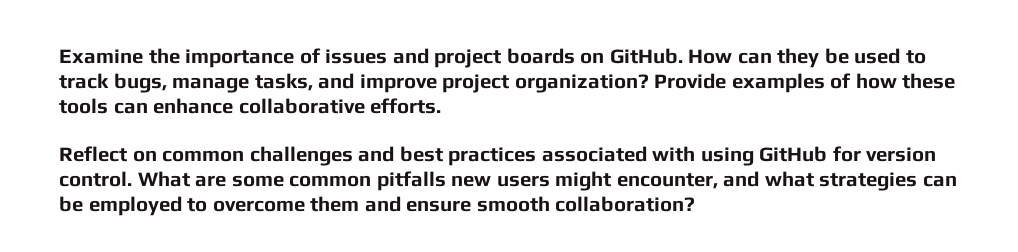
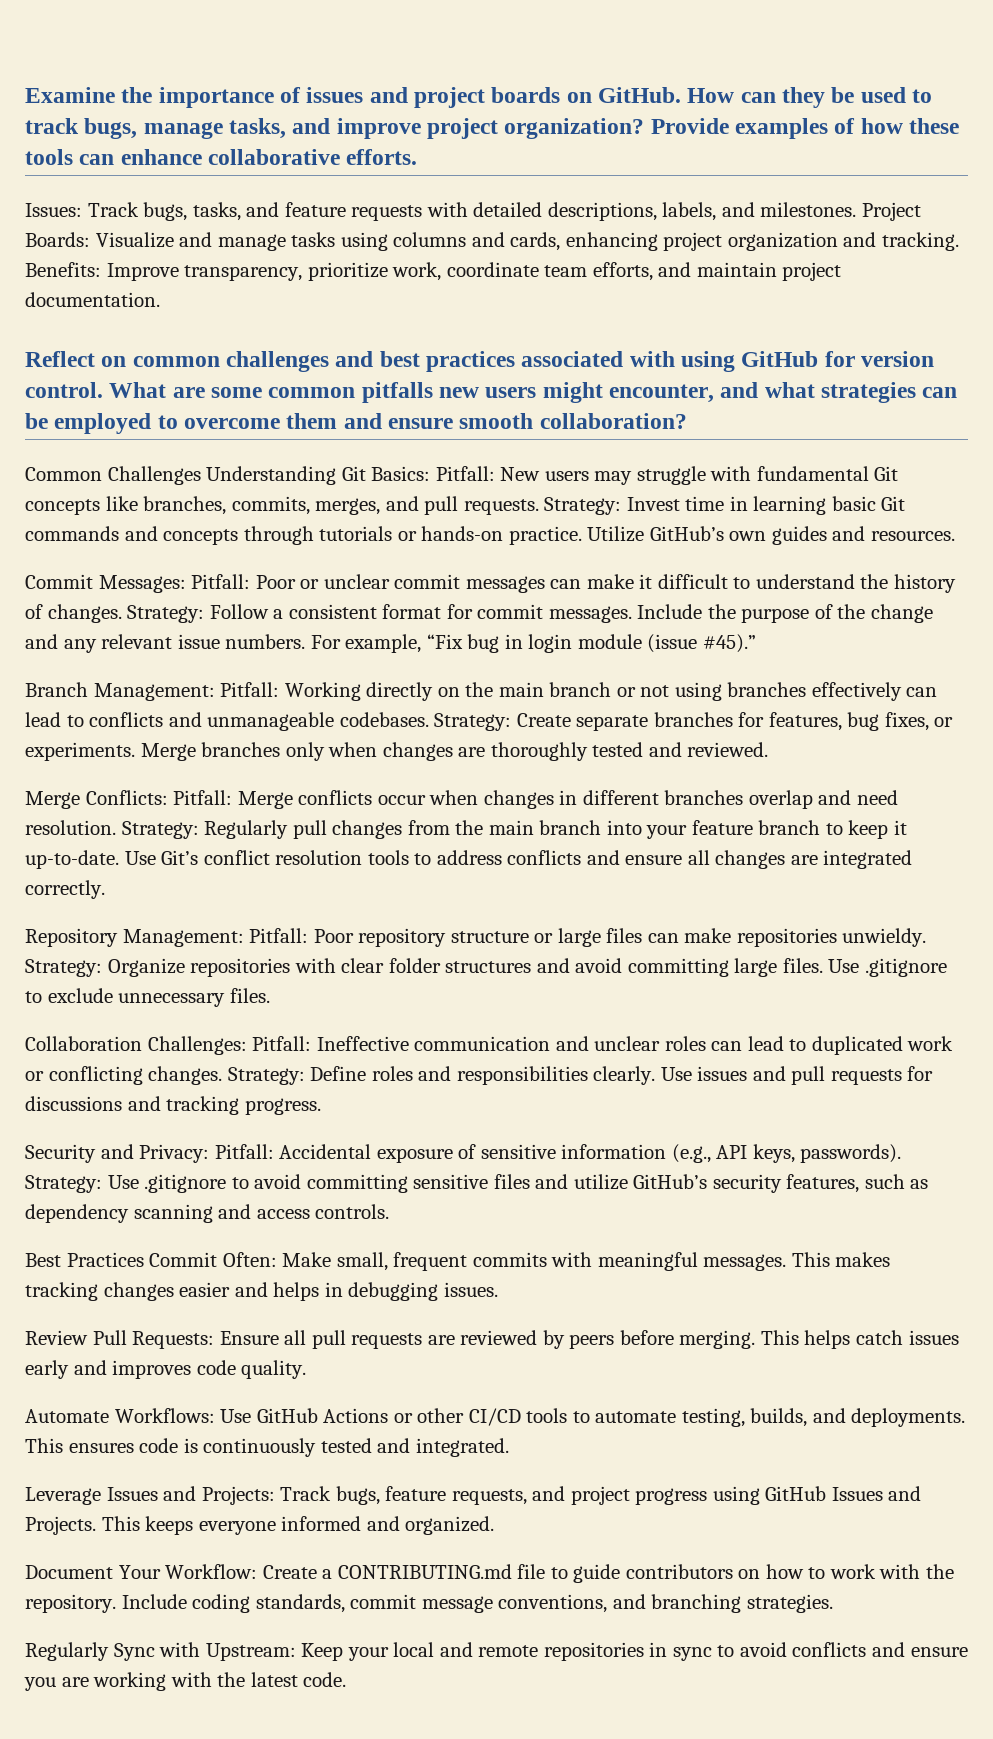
(442, 106) none -> [25,202,921,221] [25,232,959,251] [25,262,842,281] [25,292,160,307] // Issues: Track bugs, tasks, and feature requests with detailed descriptions, labels, and milestones. Project Boards: Visualize and manage tasks using columns and cards, enhancing project organization and tracking. Benefits: Improve transparency, prioritize work, coordinate team efforts, and maintain project documentation.
(696, 204) none -> [25,466,899,485] [25,496,906,515] [25,526,955,545] [25,574,957,593] [25,604,934,623] [25,634,756,653] [25,682,938,701] [25,712,954,731] [25,742,769,761] [25,790,898,809] [25,820,908,839] [25,850,913,869] [25,880,105,899] [25,928,927,947] [25,958,947,977] [25,988,270,1007] [25,1036,954,1055] [25,1066,934,1085] [25,1096,321,1115] [25,1144,902,1163] [25,1174,929,1193] [25,1204,390,1223] [25,1252,891,1271] [25,1282,498,1301] [25,1330,959,1349] [25,1360,307,1379] [25,1408,966,1427] [25,1438,509,1457] [25,1486,922,1505] [25,1516,495,1535] [25,1564,955,1583] [25,1594,833,1613] [25,1642,968,1661] [24,1672,347,1691] // Common Challenges Understanding Git Basics: Pitfall: New users may struggle with fundamental Git concepts like branches, commits, merges, and pull requests. Strategy: Invest time in learning basic Git commands and concepts through tutorials or hands-on practice. Utilize GitHub’s own guides and resources. // Commit Messages: Pitfall: Poor or unclear commit messages can make it difficult to understand the history of changes. Strategy: Follow a consistent format for commit messages. Include the purpose of the change and any relevant issue numbers. For example, “Fix bug in login module (issue #45).” // Branch Management: Pitfall: Working directly on the main branch or not using branches effectively can lead to conflicts and unmanageable codebases. Strategy: Create separate branches for features, bug fixes, or experiments. Merge branches only when changes are thoroughly tested and reviewed. // Merge Conflicts: Pitfall: Merge conflicts occur when changes in different branches overlap and need resolution. Strategy: Regularly pull changes from the main branch into your feature branch to keep it up-to-date. Use Git’s conflict resolution tools to address conflicts and ensure all changes are integrated correctly. // Repository Management: Pitfall: Poor repository structure or large files can make repositories unwieldy. Strategy: Organize repositories with clear folder structures and avoid committing large files. Use .gitignore to exclude unnecessary files. // Collaboration Challenges: Pitfall: Ineffective communication and unclear roles can lead to duplicated work or conflicting changes. Strategy: Define roles and responsibilities clearly. Use issues and pull requests for discussions and tracking progress. // Security and Privacy: Pitfall: Accidental exposure of sensitive information (e.g., API keys, passwords). Strategy: Use .gitignore to avoid committing sensitive files and utilize GitHub’s security features, such as dependency scanning and access controls. // Best Practices Commit Often: Make small, frequent commits with meaningful messages. This makes tracking changes easier and helps in debugging issues. // Review Pull Requests: Ensure all pull requests are reviewed by peers before merging. This helps catch issues early and improves code quality. // Automate Workflows: Use GitHub Actions or other CI/CD tools to automate testing, builds, and deployments. This ensures code is continuously tested and integrated. // Leverage Issues and Projects: Track bugs, feature requests, and project progress using GitHub Issues and Projects. This keeps everyone informed and organized. // Document Your Workflow: Create a CONTRIBUTING.md file to guide contributors on how to work with the repository. Include coding standards, commit message conventions, and branching strategies. // Regularly Sync with Upstream: Keep your local and remote repositories in sync to avoid conflicts and ensure you are working with the latest code.

